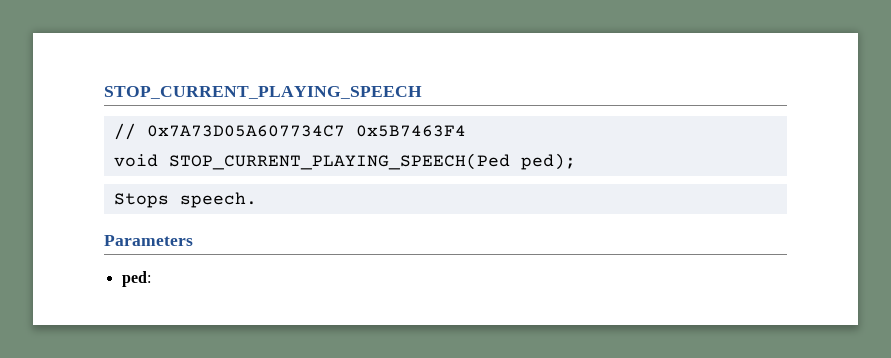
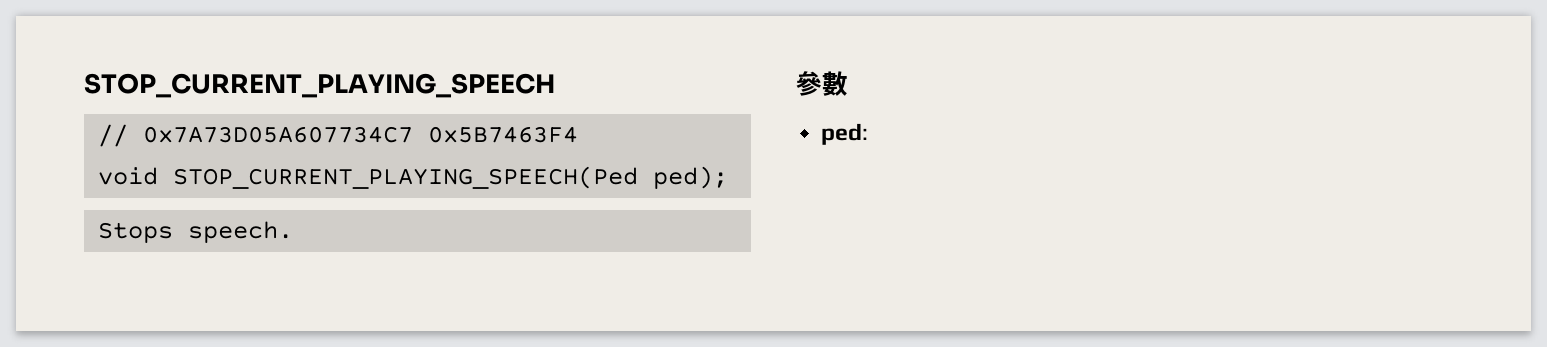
[104,235,193,246] Parameters -> [796,71,848,96] 參數

